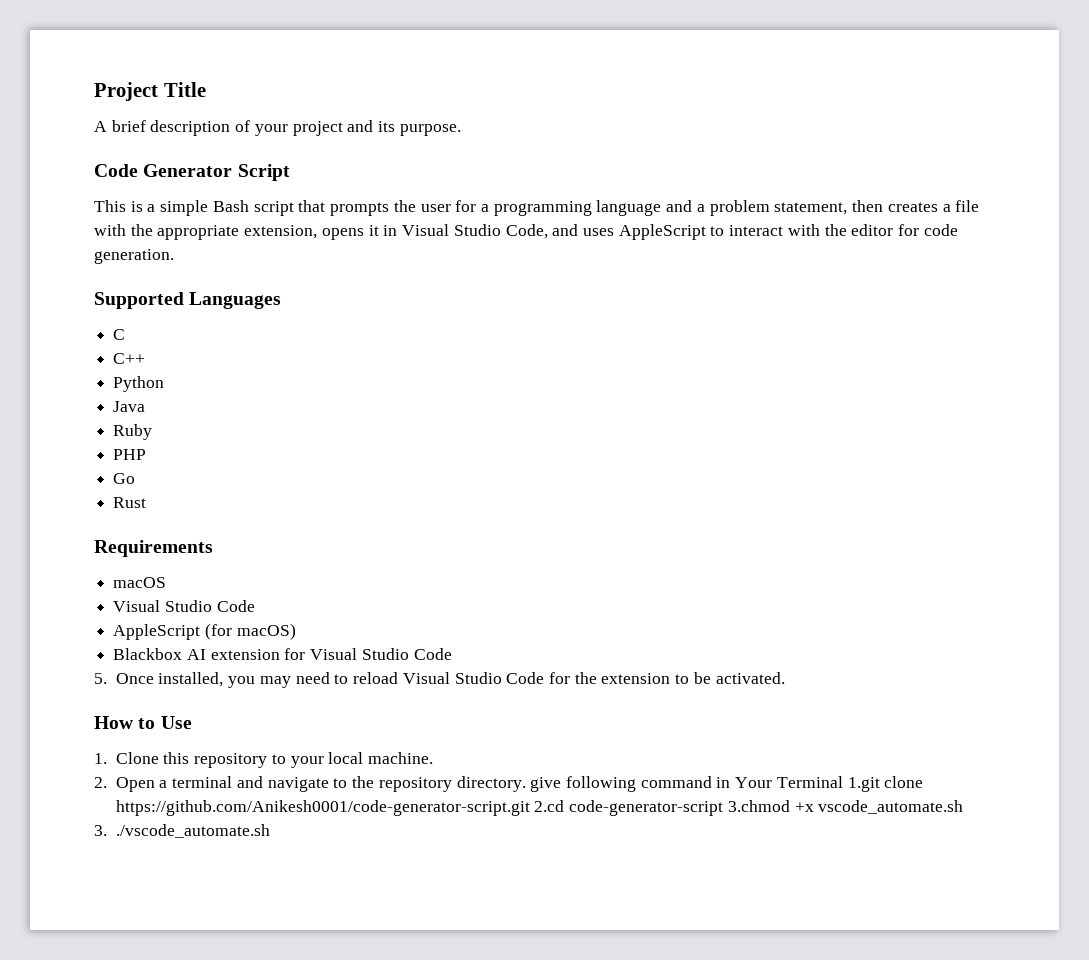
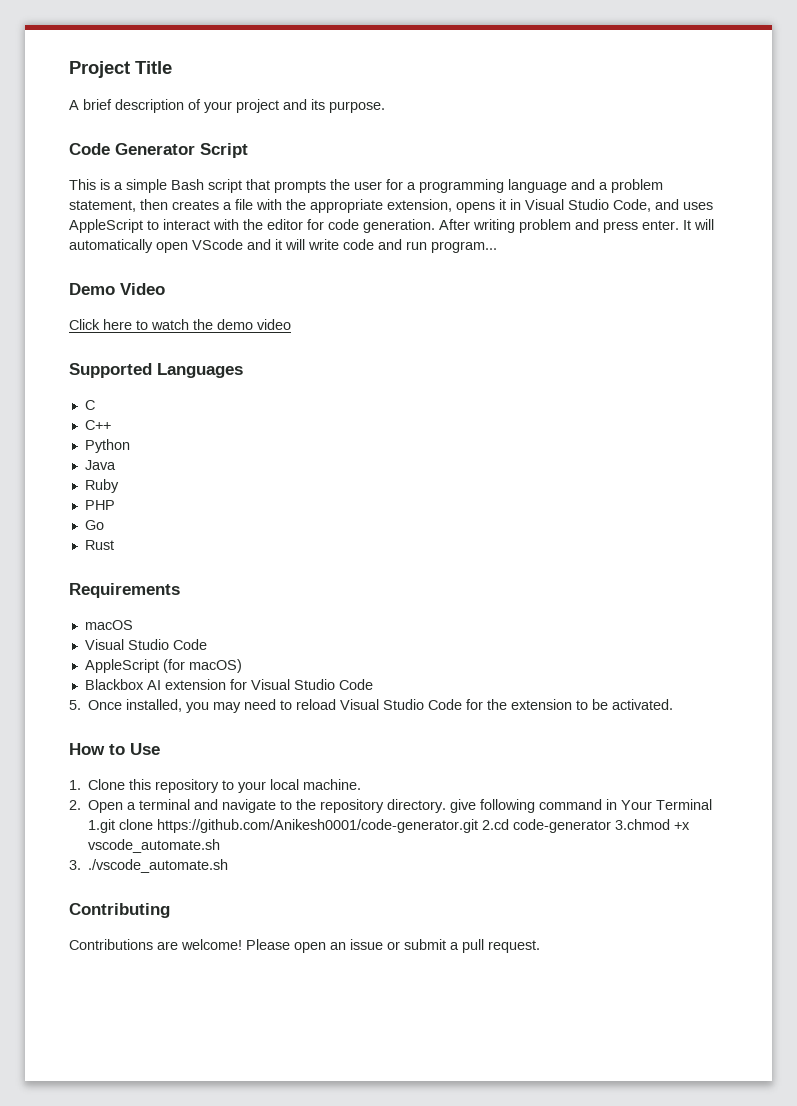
(174, 256) none -> [439,219,714,233] [69,239,497,253] [69,283,165,295] [69,319,291,330] After writing problem and press enter. It will automatically open VScode and it will write code and run program... // Demo Video // Click here to watch the demo video
[115,800,724,816] https://github.com/Anikesh0001/code-generator-script.git 2.cd code-generator-script -> [157,819,612,833] https://github.com/Anikesh0001/code-generator.git 2.cd code-generator
(270, 831) none -> [69,903,170,918] [69,939,540,953] // Contributing // Contributions are welcome! Please open an issue or submit a pull request.

